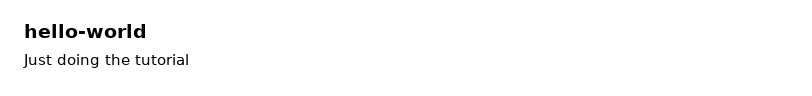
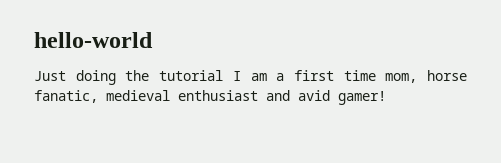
(189, 59) none -> [232,70,467,83] [34,90,386,105] I am a first time mom, horse fanatic, medieval enthusiast and avid gamer!

